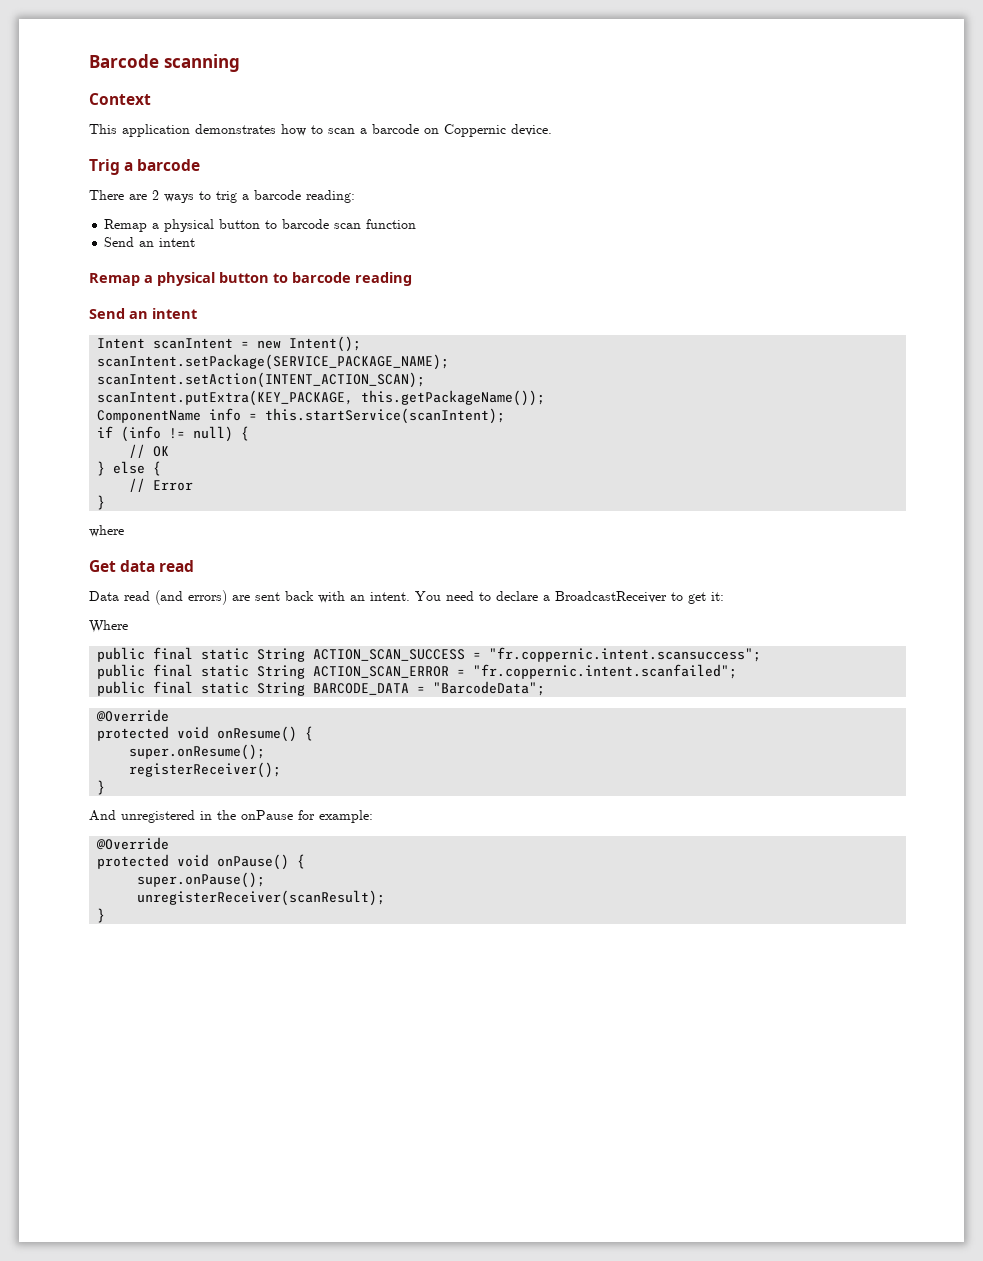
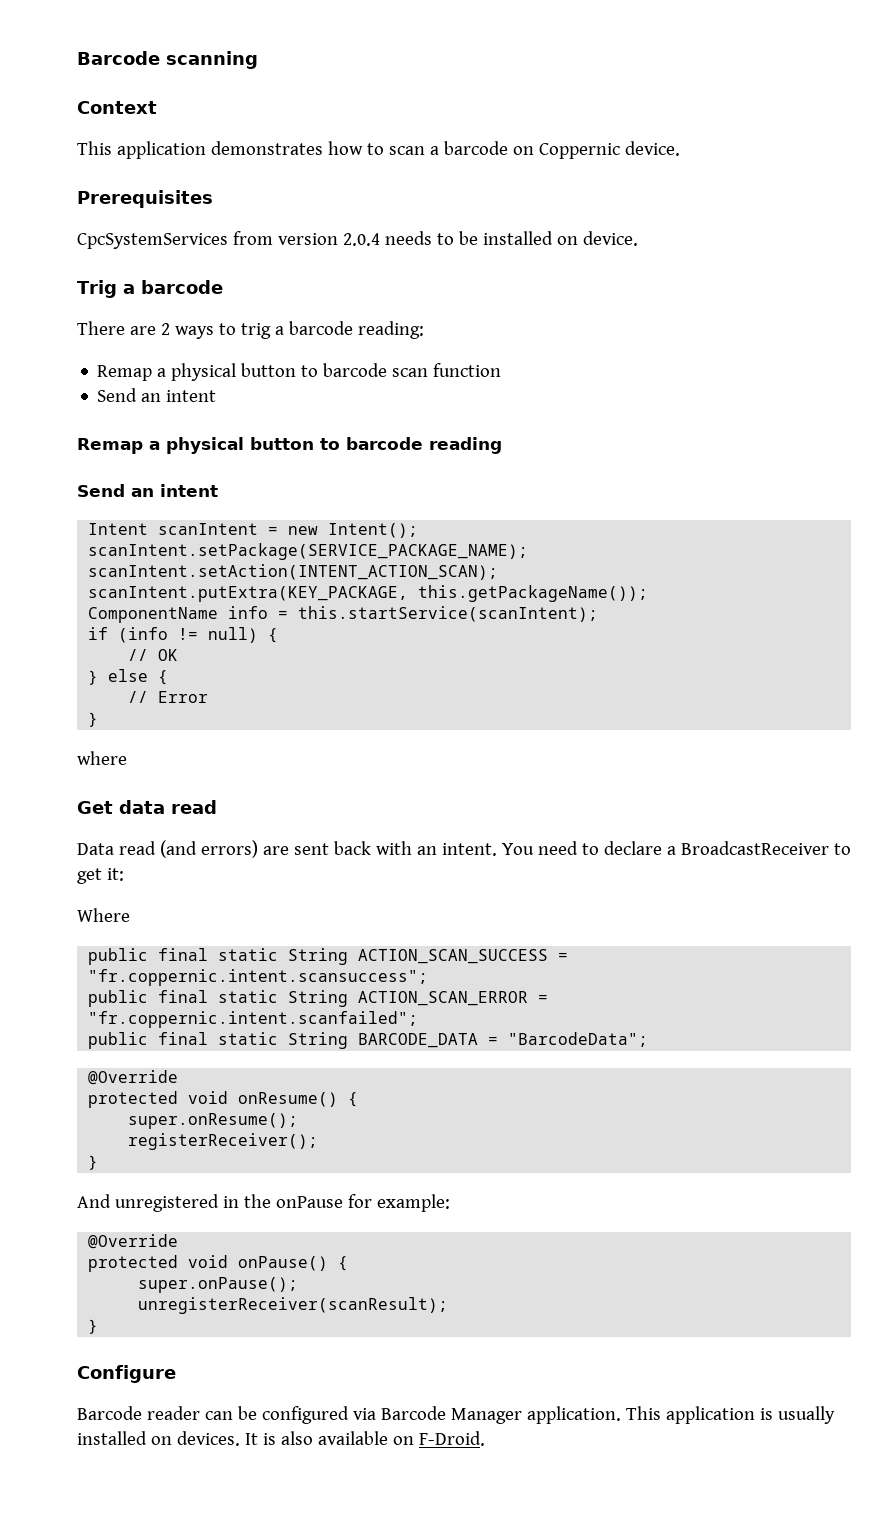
(552, 130) none -> [77,190,213,208] [77,231,638,249] // Prerequisites // CpcSystemServices from version 2.0.4 needs to be installed on device.
(106, 915) none -> [77,1365,176,1383] [77,1406,835,1424] [77,1431,485,1446] // Configure // Barcode reader can be configured via Barcode Manager application. This application is usually installed on devices. It is also available on F-Droid.

